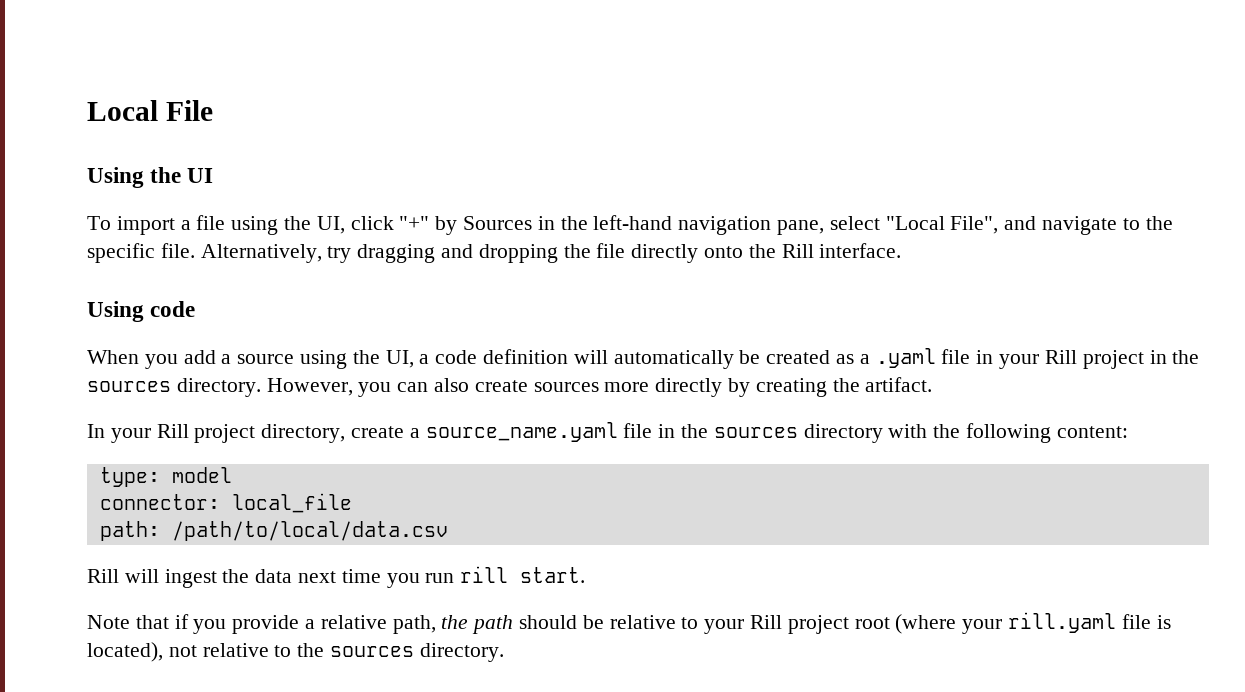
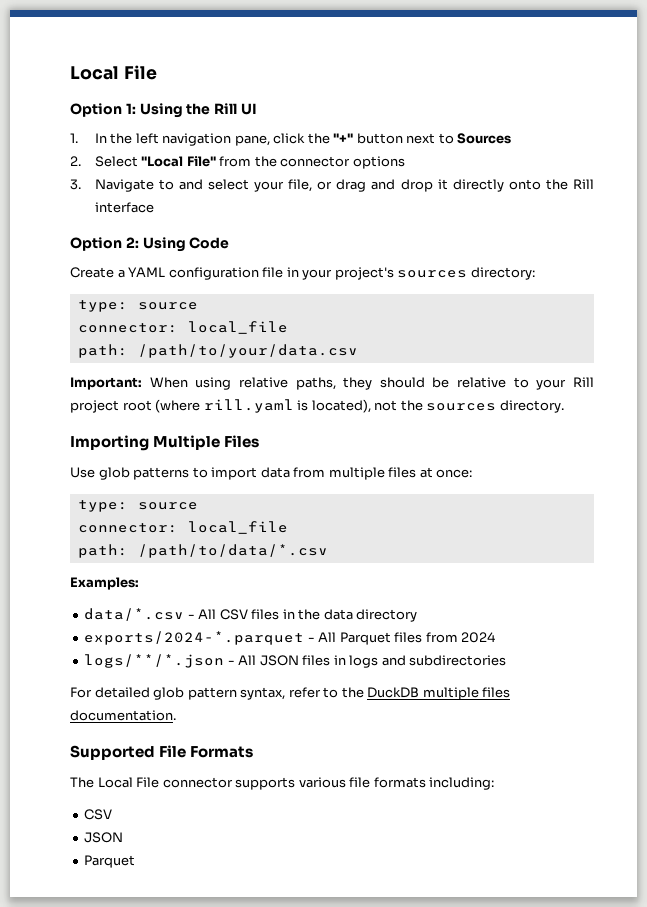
(213, 110) none -> [70,103,136,117] Option 1:
(182, 175) none -> [214,103,238,114] Rill
[87,215,1173,235] [87,243,902,263] [87,301,196,322] [87,348,1200,369] [87,377,933,397] [87,422,1128,443] [99,467,232,487] [99,493,352,513] [99,521,448,541] [87,566,586,588] [87,614,514,634] To import a file using the UI, click "+" by Sources in the left-hand navigation pane, select "Local File", and navigate to the specific file. Alternatively, try dragging and dropping the file directly onto the Rill interface. // Using code // When you add a source using the UI, a code definition will automatically be created as a .yaml file in your Rill project in the sources directory. However, you can also create sources more directly by creating the artifact. // In your Rill project directory, create a source_name.yaml file in the sources directory with the following content: // type: model // connector: local_file // path: /path/to/local/data.csv // Rill will ingest the data next time you run rill start. // Note that if you provide a relative path, the path -> [70,133,512,146] [70,156,405,169] [70,179,594,192] [94,202,154,213] [70,237,230,252] [70,267,535,280] [77,300,198,312] [77,321,288,334] [77,344,358,358] [70,377,373,390] 1. In the left navigation pane, click the "+" button next to Sources // 2. Select "Local File" from the connector options // 3. Navigate to and select your file, or drag and drop it directly onto the Rill interface // Option 2: Using Code // Create a YAML configuration file in your project's sources directory: // type: source // connector: local_file // path: /path/to/your/data.csv // Important: When using relative paths, they
[962,612,1151,634] your rill.yaml file -> [203,399,294,413] rill.yaml
[202,643,504,662] relative to the sources directory. -> [400,400,564,413] [70,435,260,451] [70,467,473,480] [77,500,198,512] [77,521,288,534] [77,544,328,558] [70,577,139,590] [84,608,418,622] [84,631,496,645] [84,654,507,668] [70,687,511,700] [70,710,176,721] [70,745,254,760] [70,777,495,790] [84,809,113,820] [84,832,124,843] [84,855,136,868] the sources directory. // Importing Multiple Files // Use glob patterns to import data from multiple files at once: // type: source // connector: local_file // path: /path/to/data/*.csv // Examples: // data/*.csv - All CSV files in the data directory // exports/2024-*.parquet - All Parquet files from 2024 // logs/**/*.json - All JSON files in logs and subdirectories // For detailed glob pattern syntax, refer to the DuckDB multiple files documentation. // Supported File Formats // The Local File connector supports various file formats including: // CSV // JSON // Parquet

